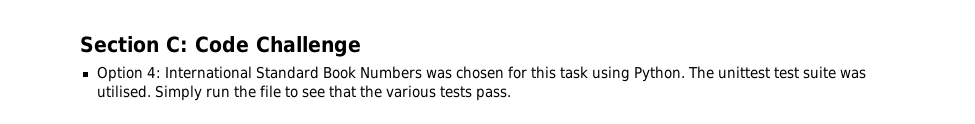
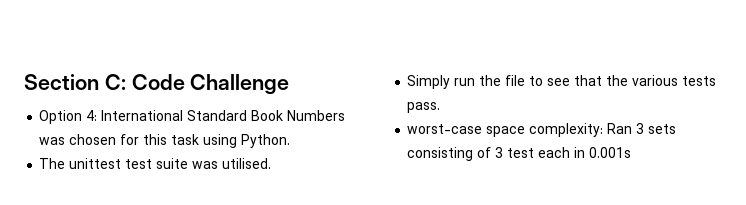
(686, 74) none -> (291, 141) //
(151, 91) none -> (272, 163) //
(512, 94) none -> [407,123,677,137] [407,147,632,161] // worst-case space complexity: Ran 3 sets consisting of 3 test each in 0.001s

